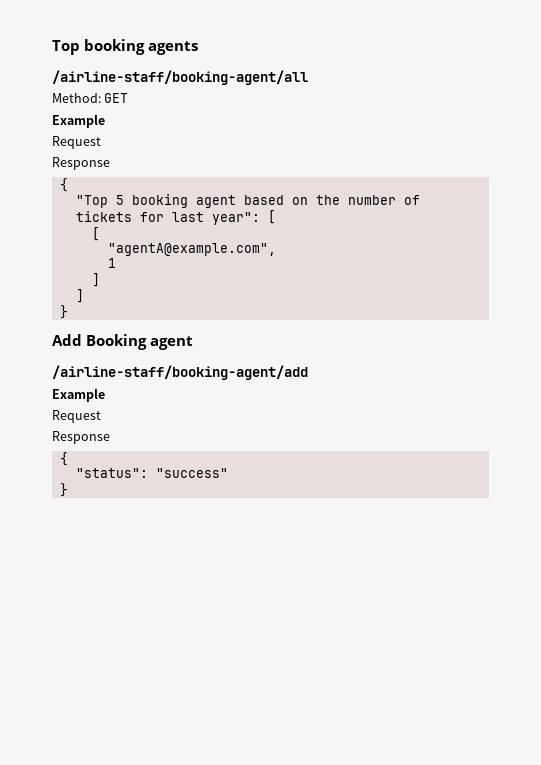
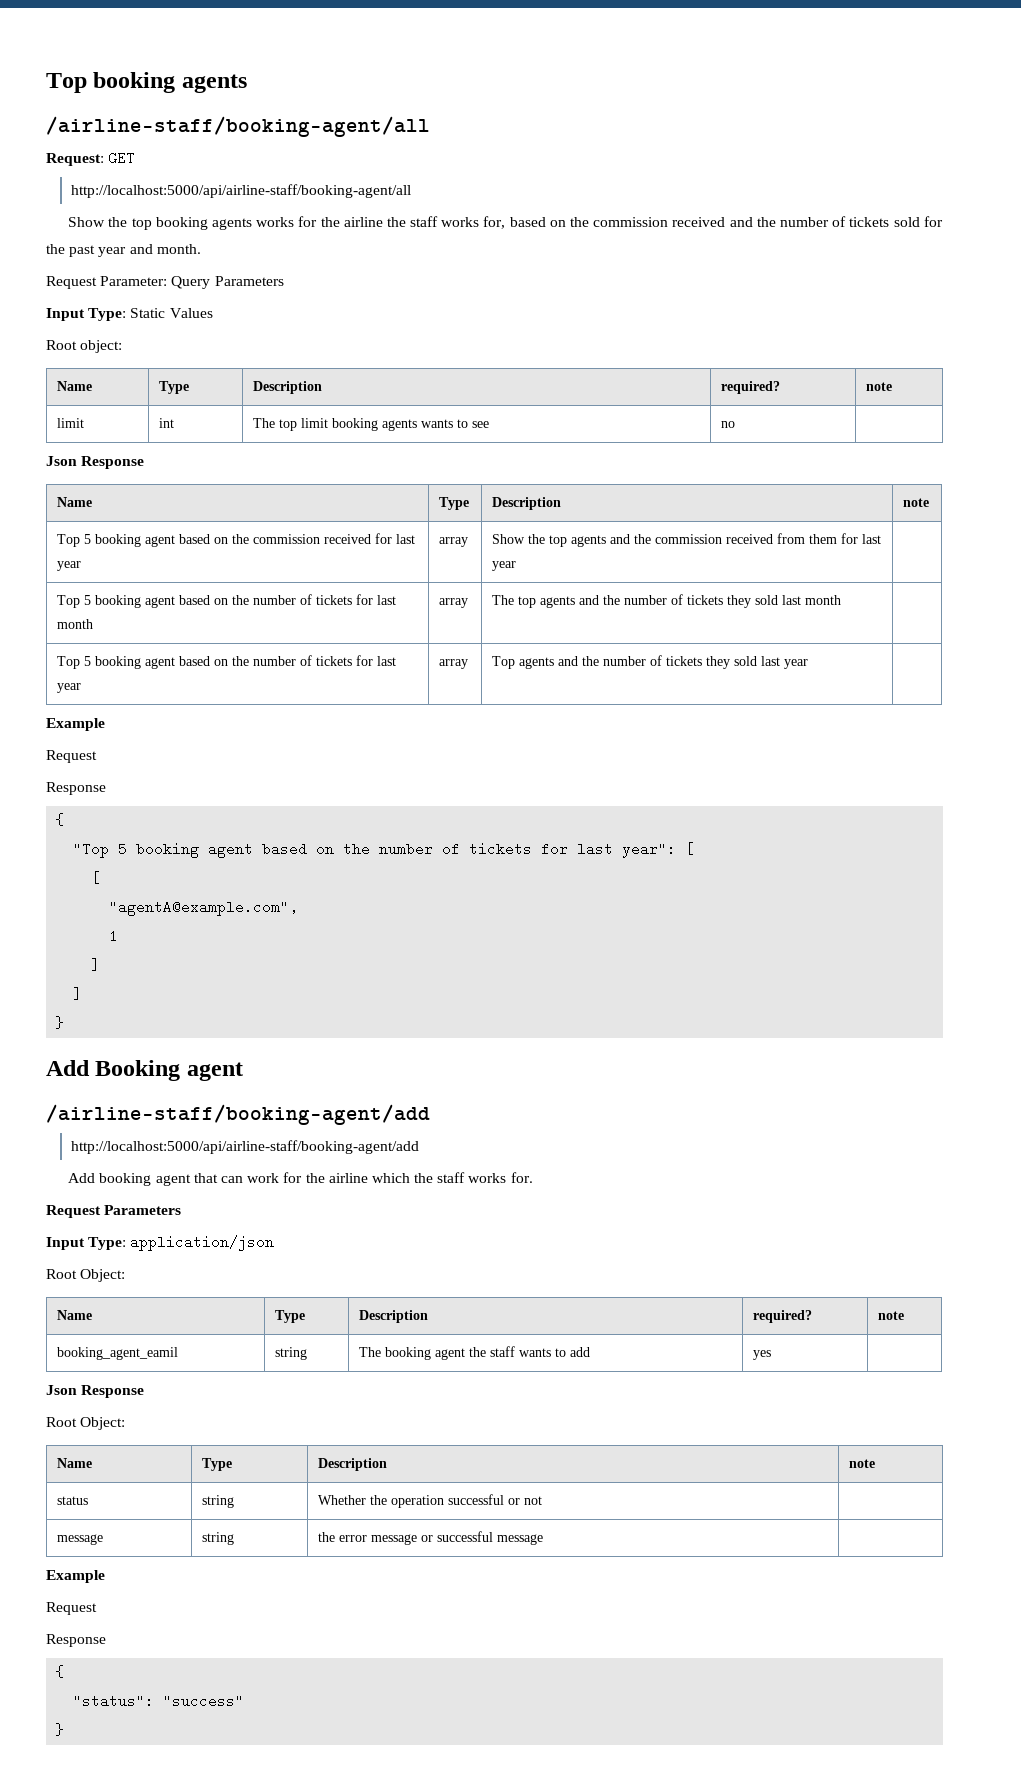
[52,93,101,103] Method: -> [46,153,104,166] Request:
(129, 98) none -> [70,184,411,198] [68,216,943,230] [46,244,201,257] [46,276,284,289] [46,308,213,321] [46,340,123,353] [57,381,93,391] [159,381,190,394] [253,381,323,394] [721,381,781,394] [866,382,893,391] [57,418,85,428] [159,418,175,428] [253,418,490,431] [721,421,736,428] [46,456,145,469] [57,497,93,507] [439,497,470,510] [492,497,562,510] [903,498,930,507] [57,533,416,547] [57,561,82,571] [439,537,469,547] [492,533,882,547] [492,561,517,571] [57,594,397,608] [57,619,94,629] [439,598,469,608] [492,594,842,608] [57,655,397,669] [57,683,82,693] [439,659,469,669] [492,655,809,669] // http://localhost:5000/api/airline-staff/booking-agent/all // Show the top booking agents works for the airline the staff works for, based on the commission received and the number of tickets sold for the past year and month. // Request Parameter: Query Parameters // Input Type: Static Values // Root object: // Name | Type | Description | required? | note // limit | int | The top limit booking agents wants to see | no | // Json Response // Name | Type | Description | note // Top 5 booking agent based on the commission received for last year | array | Show the top agents and the commission received from them for last year | // Top 5 booking agent based on the number of tickets for last month | array | The top agents and the number of tickets they sold last month | // Top 5 booking agent based on the number of tickets for last year | array | Top agents and the number of tickets they sold last year |
(308, 372) none -> [70,1140,419,1154] [68,1172,533,1186] [46,1205,182,1218] [46,1235,275,1251] [46,1269,126,1282] [57,1310,93,1320] [275,1310,306,1323] [359,1310,429,1323] [753,1310,813,1323] [878,1311,905,1320] [57,1347,179,1360] [275,1347,308,1360] [359,1346,591,1360] [753,1350,772,1360] [46,1385,145,1398] [46,1417,126,1430] [57,1458,93,1468] [202,1458,233,1471] [318,1458,388,1471] [849,1459,876,1468] [57,1496,89,1505] [202,1495,235,1508] [318,1494,543,1508] [57,1534,104,1545] [202,1532,235,1545] [318,1531,544,1545] // http://localhost:5000/api/airline-staff/booking-agent/add // Add booking agent that can work for the airline which the staff works for. // Request Parameters // Input Type: application/json // Root Object: // Name | Type | Description | required? | note // booking_agent_eamil | string | The booking agent the staff wants to add | yes | // Json Response // Root Object: // Name | Type | Description | note // status | string | Whether the operation successful or not | // message | string | the error message or successful message |

